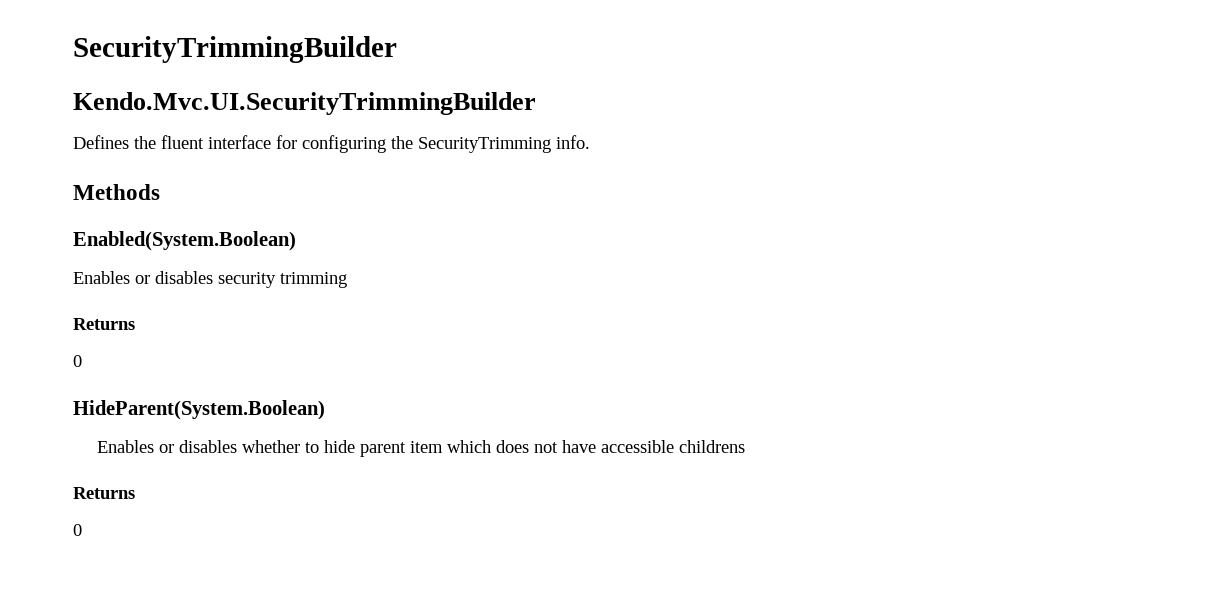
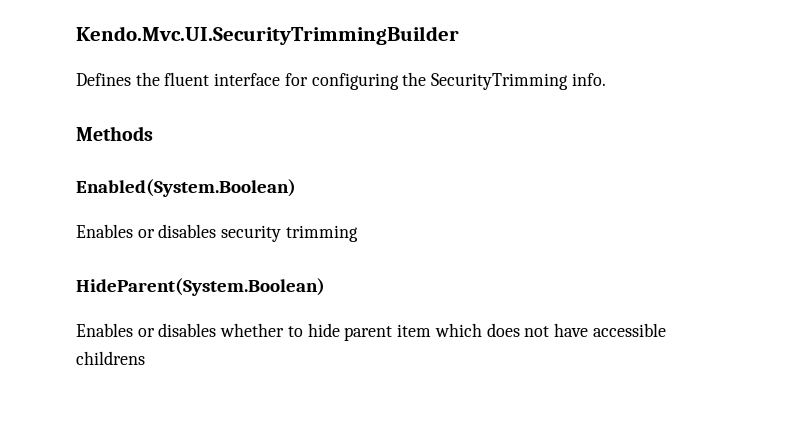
[73,36,397,63] SecurityTrimmingBuilder // -> (76, 35) none
[73,318,135,330] [73,355,82,367] // Returns // 0 -> (358, 233) none
[73,487,135,499] [73,524,82,536] // Returns // 0 -> (145, 358) none

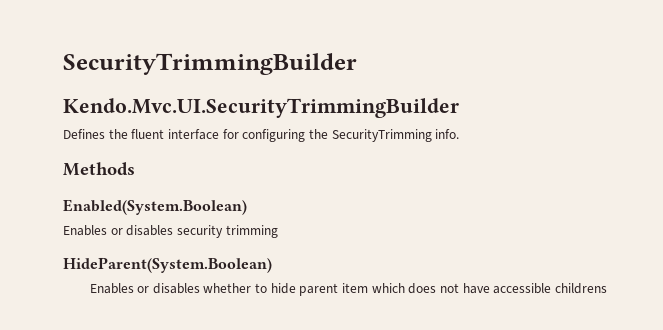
(76, 35) none -> [63,53,357,75] SecurityTrimmingBuilder //

